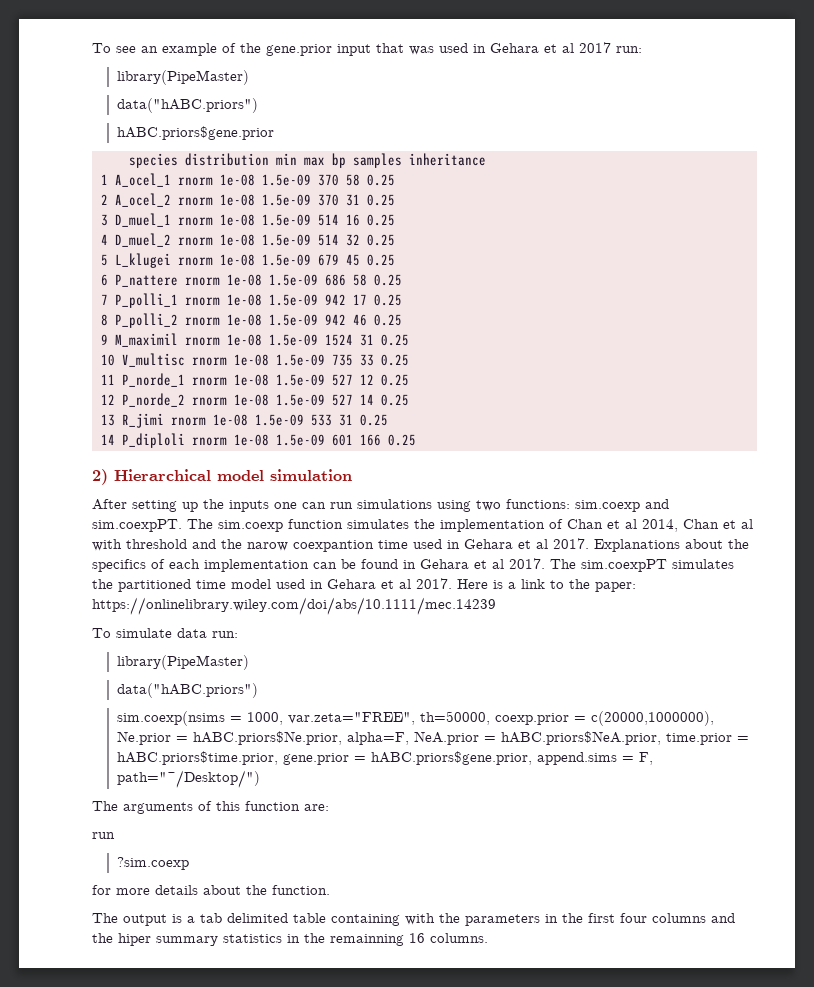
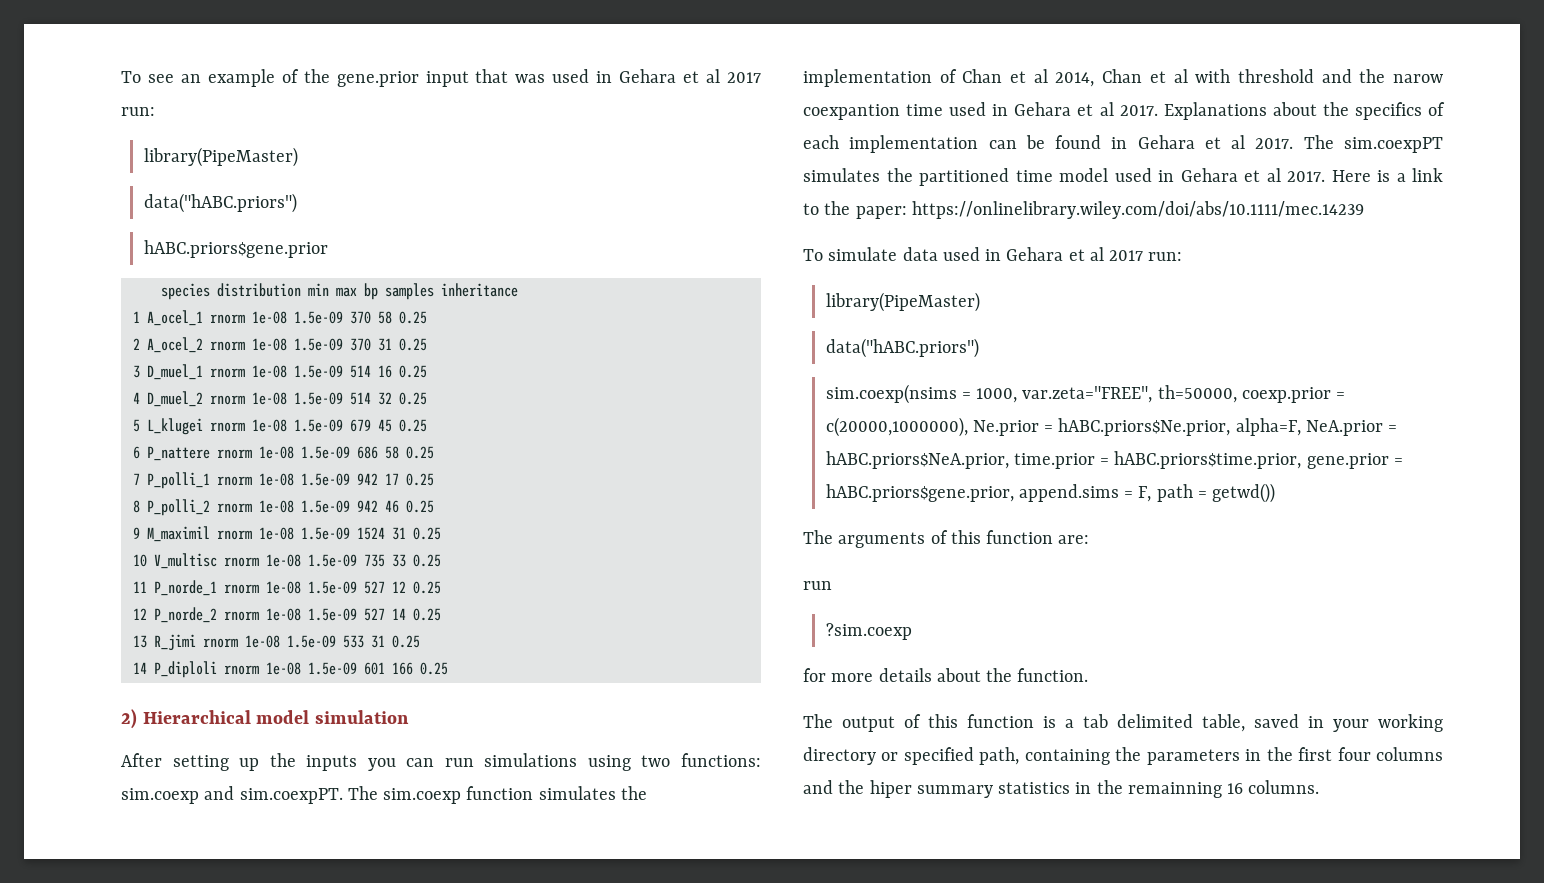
[274,502,297,509] one -> [367,758,396,771] you
(207, 633) none -> [942,247,1144,261] used in Gehara et al 2017
[116,770,260,788] path="~/Desktop/") -> [1156,483,1276,503] path = getwd())
(167, 920) none -> [904,714,1034,728] of this function
[293,913,435,926] table containing with -> [1202,714,1443,732] [803,747,1110,765] table, saved in your working directory or specified path, containing

